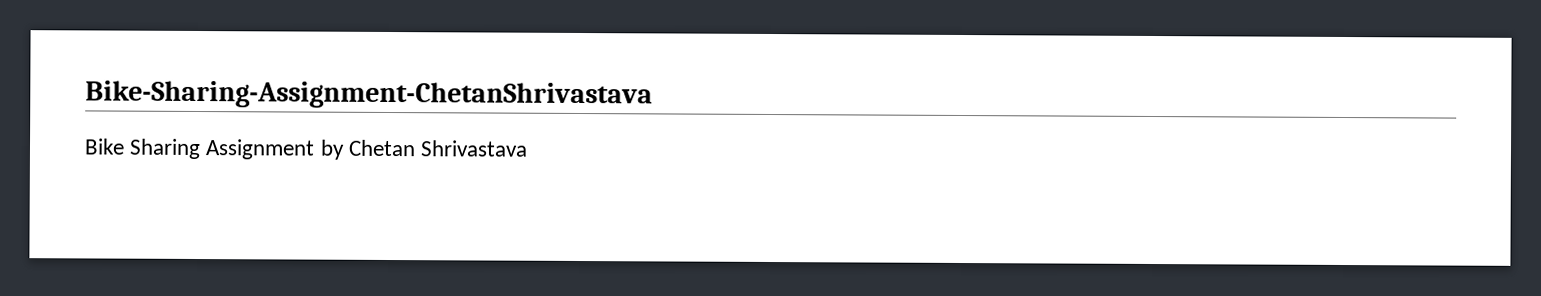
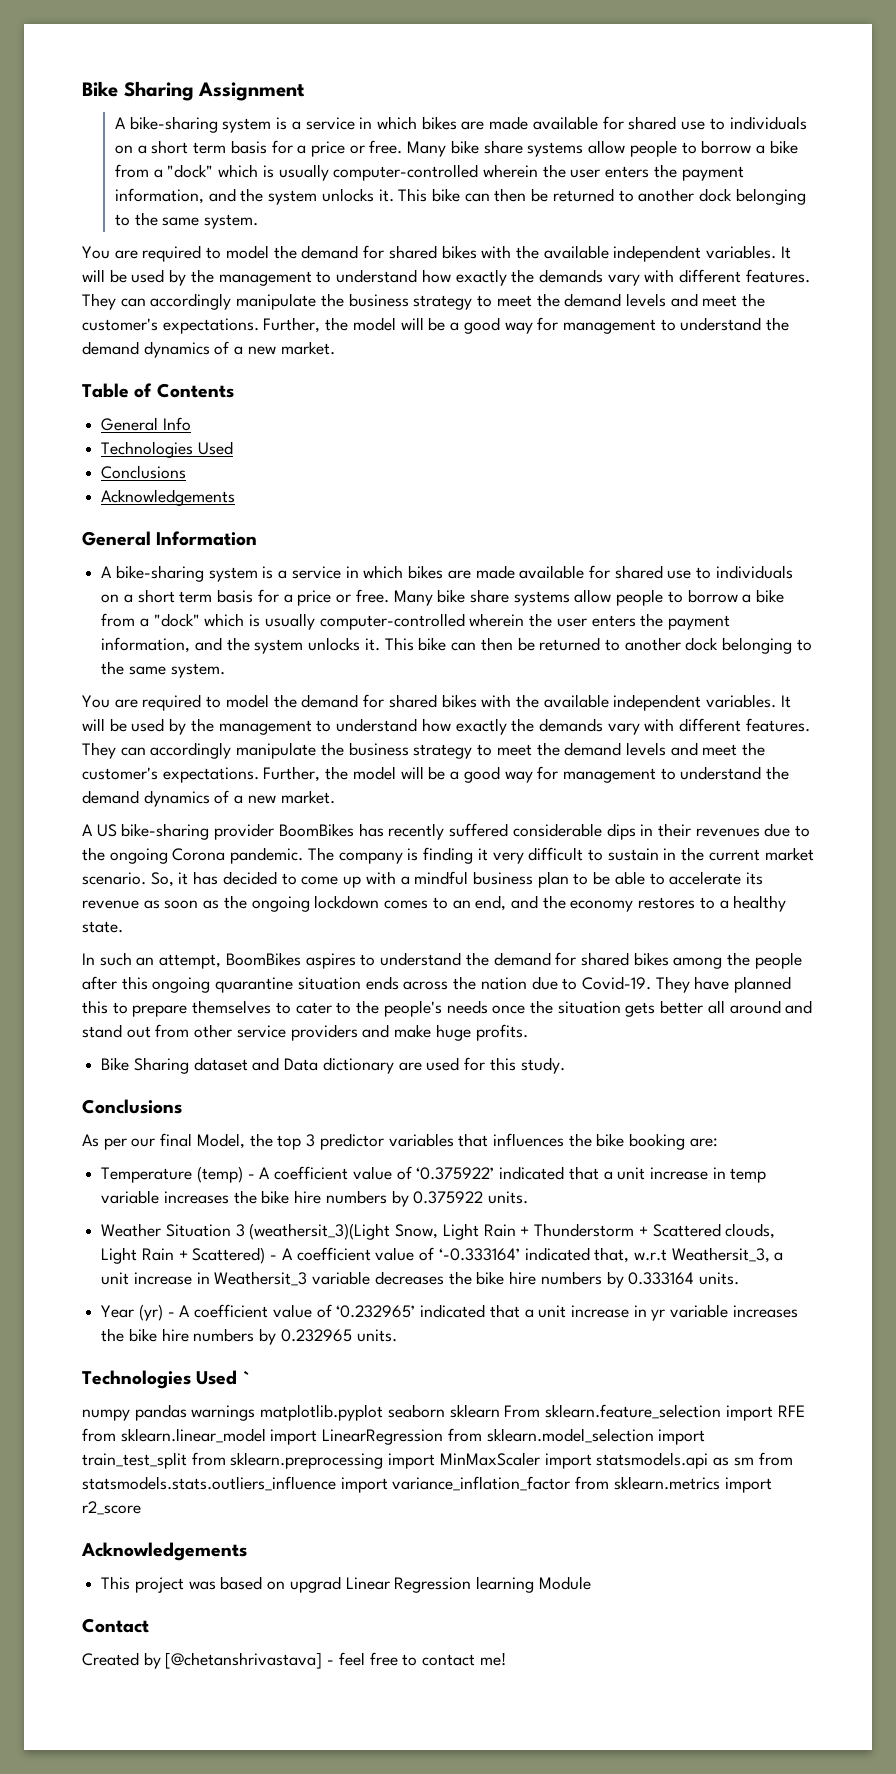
[85,80,653,110] [84,138,529,160] Bike-Sharing-Assignment-ChetanShrivastava // Bike Sharing Assignment by Chetan Shrivastava -> [82,81,306,101] [114,116,807,133] [114,140,798,157] [114,164,744,181] [114,188,806,205] [114,212,259,229] [82,245,791,262] [82,269,810,286] [82,293,766,310] [82,317,790,334] [82,341,335,358] [82,383,234,398] [101,417,191,431] [101,441,233,458] [101,465,187,479] [101,489,236,506] [82,531,258,546] [101,565,793,582] [101,589,785,606] [101,613,730,630] [101,637,812,654] [101,661,225,678] [82,694,791,711] [82,718,810,735] [82,742,766,759] [82,766,790,783] [82,790,335,807] [82,823,811,840] [82,847,814,864] [82,871,764,888] [82,895,787,912] [82,921,123,933] [82,952,802,969] [82,976,792,993] [82,1000,813,1017] [82,1024,528,1041] [101,1057,565,1074] [82,1099,182,1114] [82,1133,718,1150] [101,1166,767,1183] [101,1190,529,1207] [101,1223,776,1240] [101,1247,784,1264] [101,1271,739,1288] [101,1304,798,1321] [101,1328,397,1345] [82,1370,250,1389] [82,1404,805,1421] [82,1428,706,1445] [82,1452,793,1469] [82,1476,772,1493] [82,1501,141,1515] [81,1542,247,1561] [101,1576,591,1593] [82,1618,149,1633] [82,1652,506,1669] Bike Sharing Assignment // A bike-sharing system is a service in which bikes are made available for shared use to individuals on a short term basis for a price or free. Many bike share systems allow people to borrow a bike from a "dock" which is usually computer-controlled wherein the user enters the payment information, and the system unlocks it. This bike can then be returned to another dock belonging to the same system. // You are required to model the demand for shared bikes with the available independent variables. It will be used by the management to understand how exactly the demands vary with different features. They can accordingly manipulate the business strategy to meet the demand levels and meet the customer's expectations. Further, the model will be a good way for management to understand the demand dynamics of a new market. // Table of Contents // General Info // Technologies Used // Conclusions // Acknowledgements // General Information // A bike-sharing system is a service in which bikes are made available for shared use to individuals on a short term basis for a price or free. Many bike share systems allow people to borrow a bike from a "dock" which is usually computer-controlled wherein the user enters the payment information, and the system unlocks it. This bike can then be returned to another dock belonging to the same system. // You are required to model the demand for shared bikes with the available independent variables. It will be used by the management to understand how exactly the demands vary with different features. They can accordingly manipulate the business strategy to meet the demand levels and meet the customer's expectations. Further, the model will be a good way for management to understand the demand dynamics of a new market. // A US bike-sharing provider BoomBikes has recently suffered considerable dips in their revenues due to the ongoing Corona pandemic. The company is finding it very difficult to sustain in the current market scenario. So, it has decided to come up with a mindful business plan to be able to accelerate its revenue as soon as the ongoing lockdown comes to an end, and the economy restores to a healthy state. // In such an attempt, BoomBikes aspires to understand the demand for shared bikes among the people after this ongoing quarantine situation ends across the nation due to Covid-19. They have planned this to prepare themselves to cater to the people's needs once the situation gets better all around and stand out from other service providers and make huge profits. // Bike Sharing dataset and Data dictionary are used for this study. // Conclusions // As per our final Model, the top 3 predictor variables that influences the bike booking are: // Temperature (temp) - A coefficient value of ‘0.375922’ indicated that a unit increase in temp variable increases the bike hire numbers by 0.375922 units. // Weather Situation 3 (weathersit_3)(Light Snow, Light Rain + Thunderstorm + Scattered clouds, Light Rain + Scattered) - A coefficient value of ‘-0.333164’ indicated that, w.r.t Weathersit_3, a unit increase in Weathersit_3 variable decreases the bike hire numbers by 0.333164 units. // Year (yr) - A coefficient value of ‘0.232965’ indicated that a unit increase in yr variable increases the bike hire numbers by 0.232965 units. // Technologies Used ` // numpy pandas warnings matplotlib.pyplot seaborn sklearn From sklearn.feature_selection import RFE from sklearn.linear_model import LinearRegression from sklearn.model_selection import train_test_split from sklearn.preprocessing import MinMaxScaler import statsmodels.api as sm from statsmodels.stats.outliers_influence import variance_inflation_factor from sklearn.metrics import r2_score // Acknowledgements // This project was based on upgrad Linear Regression learning Module // Contact // Created by [@chetanshrivastava] - feel free to contact me!

